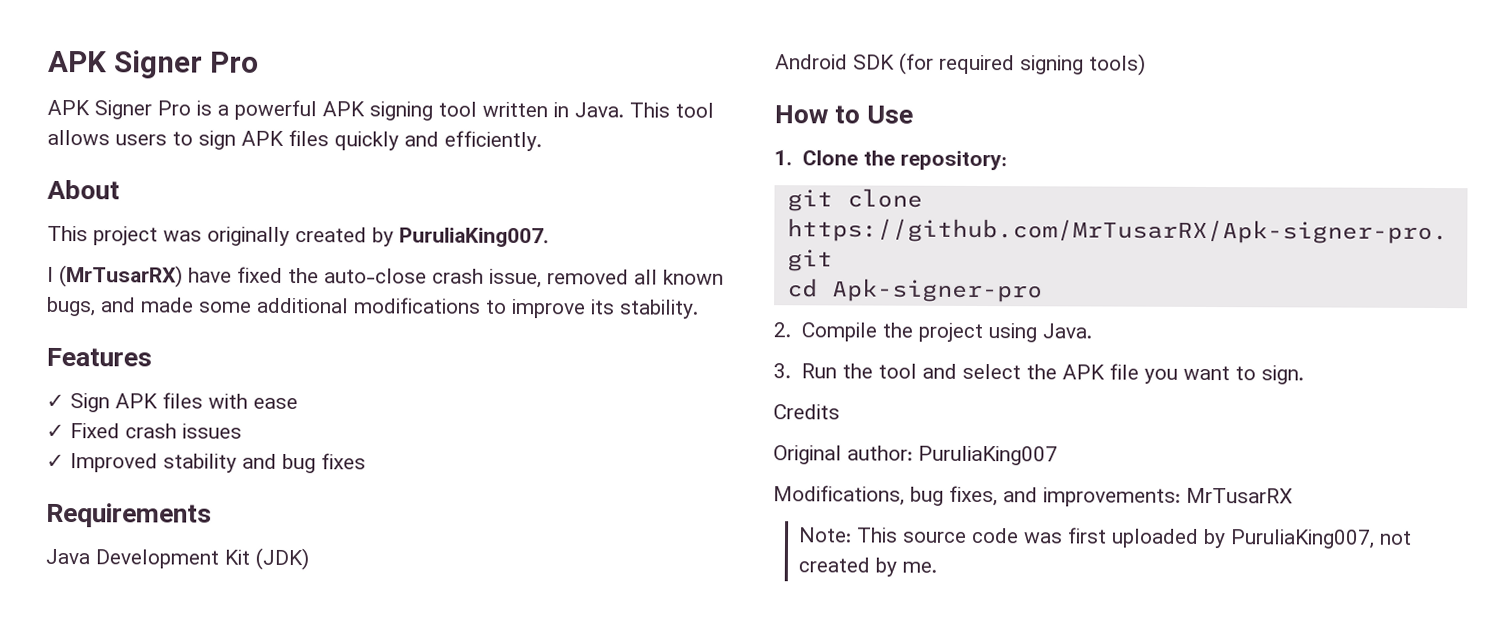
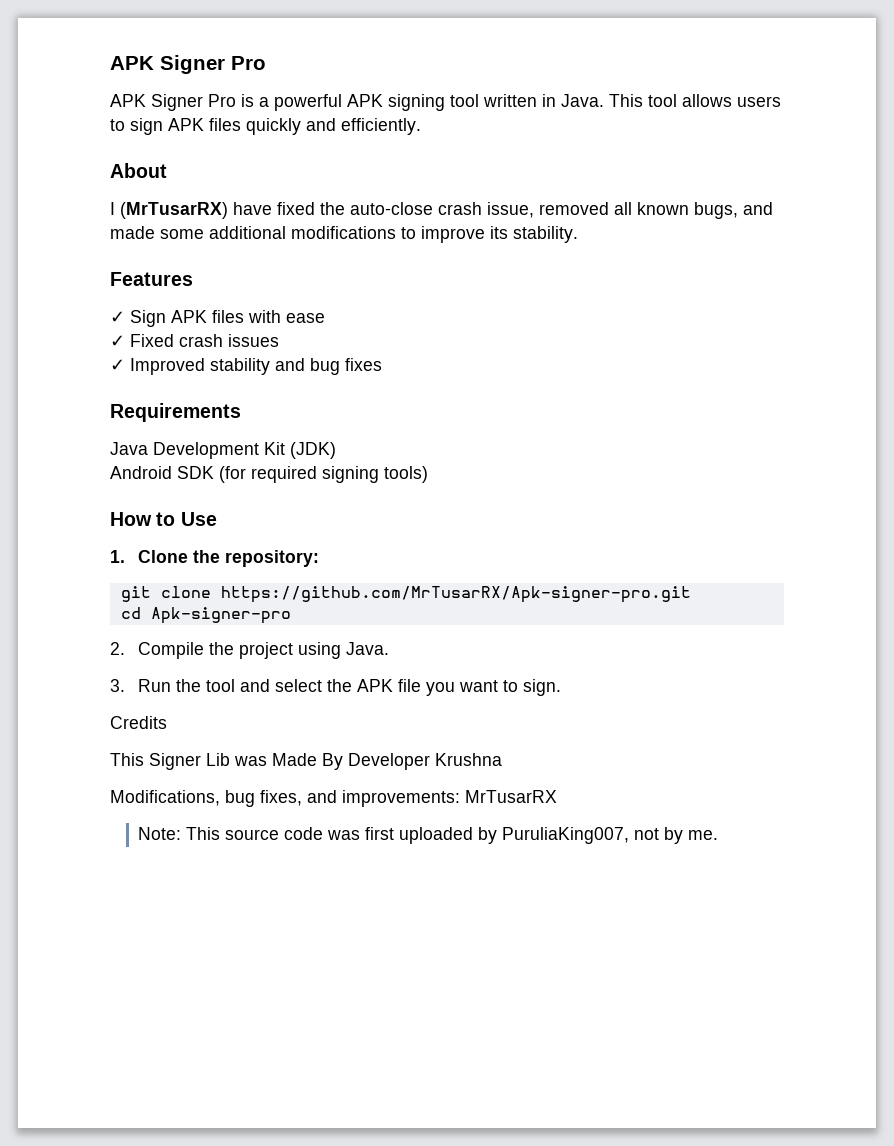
[47,225,549,248] // This project was originally created by PuruliaKing007. -> (167, 170) none
[773,445,1058,466] Original author: PuruliaKing007 -> [110,753,502,770] This Signer Lib was Made By Developer Krushna
[798,557,871,573] created -> (660, 834) none

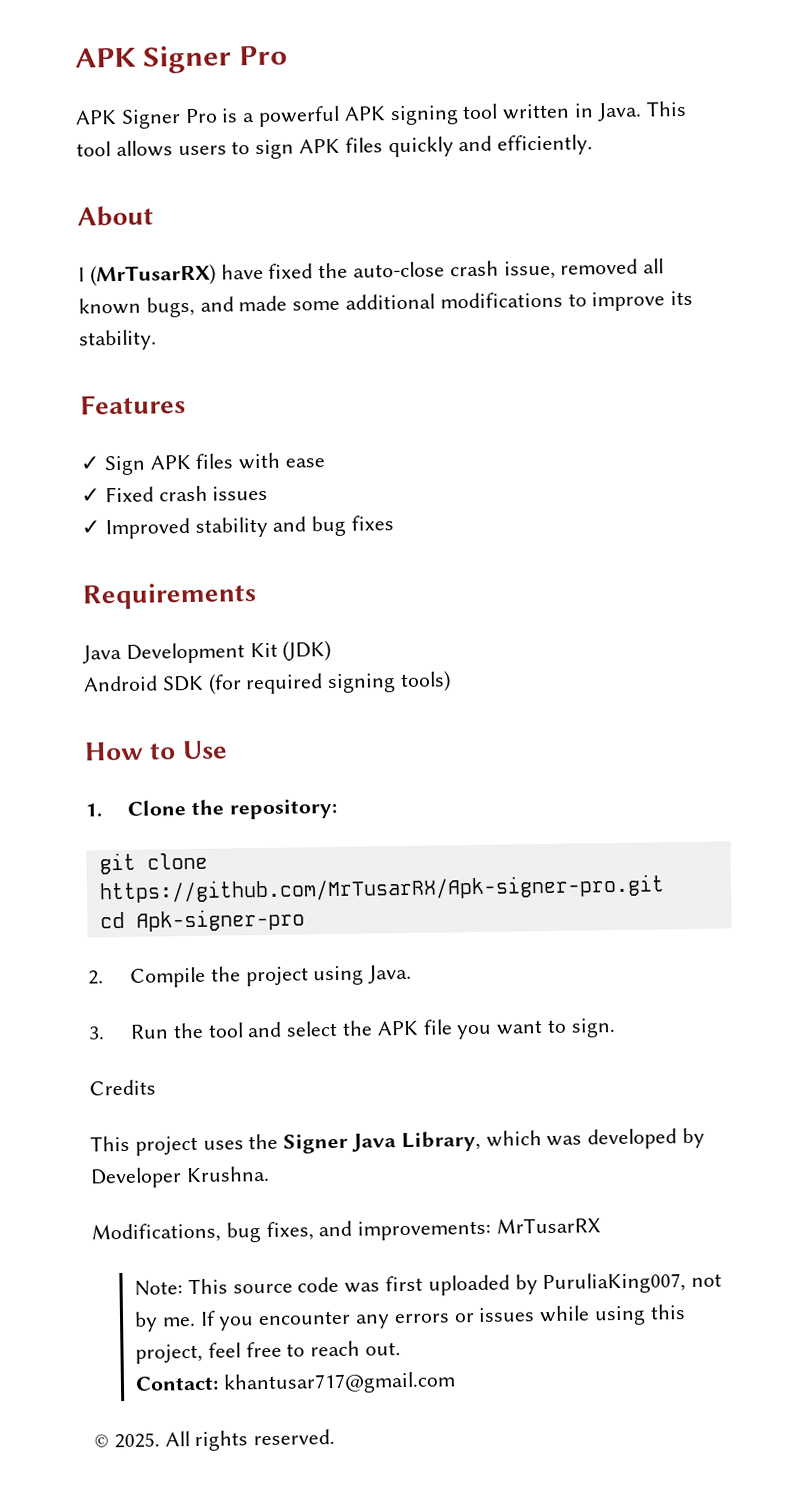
[149,753,502,770] Signer Lib was Made By Developer Krushna -> [134,1127,706,1156] [90,1165,270,1189] project uses the Signer Java Library, which was developed by Developer Krushna.
(719, 835) none -> [199,1304,686,1331] [135,1340,402,1364] [135,1371,456,1395] [94,1429,336,1452] If you encounter any errors or issues while using this project, feel free to reach out. // Contact: khantusar717@gmail.com // © 2025. All rights reserved.

